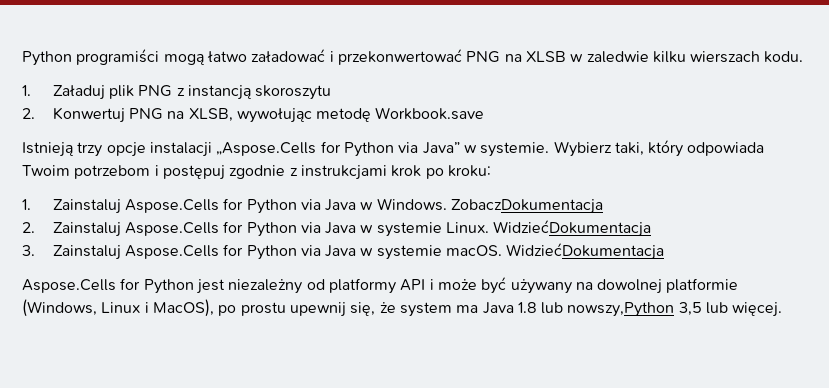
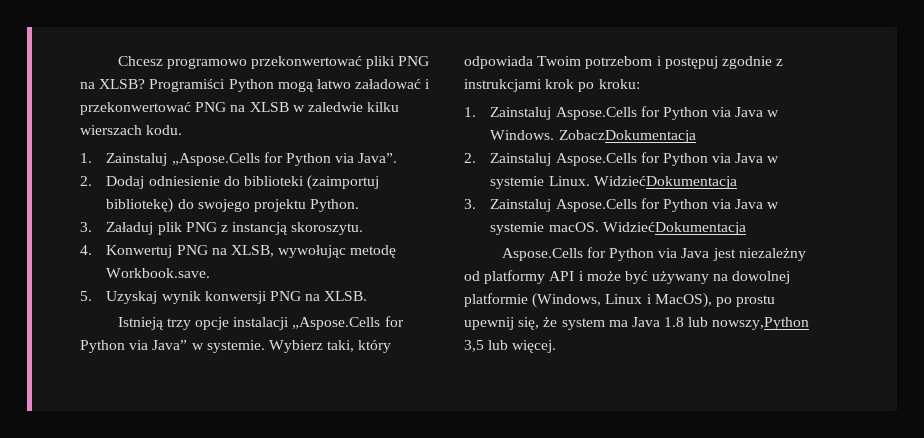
[22,49,160,66] Python programiści -> [117,56,430,69] [80,79,274,92] Chcesz programowo przekonwertować pliki PNG na XLSB? Programiści Python
(31, 90) none -> [106,152,398,166] [80,175,380,190] [106,198,360,213] [80,222,92,232] Zainstaluj „Aspose.Cells for Python via Java”. // 2. Dodaj odniesienie do biblioteki (zaimportuj bibliotekę) do swojego projektu Python. // 3.
[255,85,332,100] [22,108,35,119] skoroszytu // 2. -> [291,222,364,235] [80,245,92,255] skoroszytu. // 4.
[375,107,485,120] Workbook.save -> [106,268,211,278] [80,291,368,304] Workbook.save. // 5. Uzyskaj wynik konwersji PNG na XLSB.
(194, 286) none -> [658,248,710,258] via Java

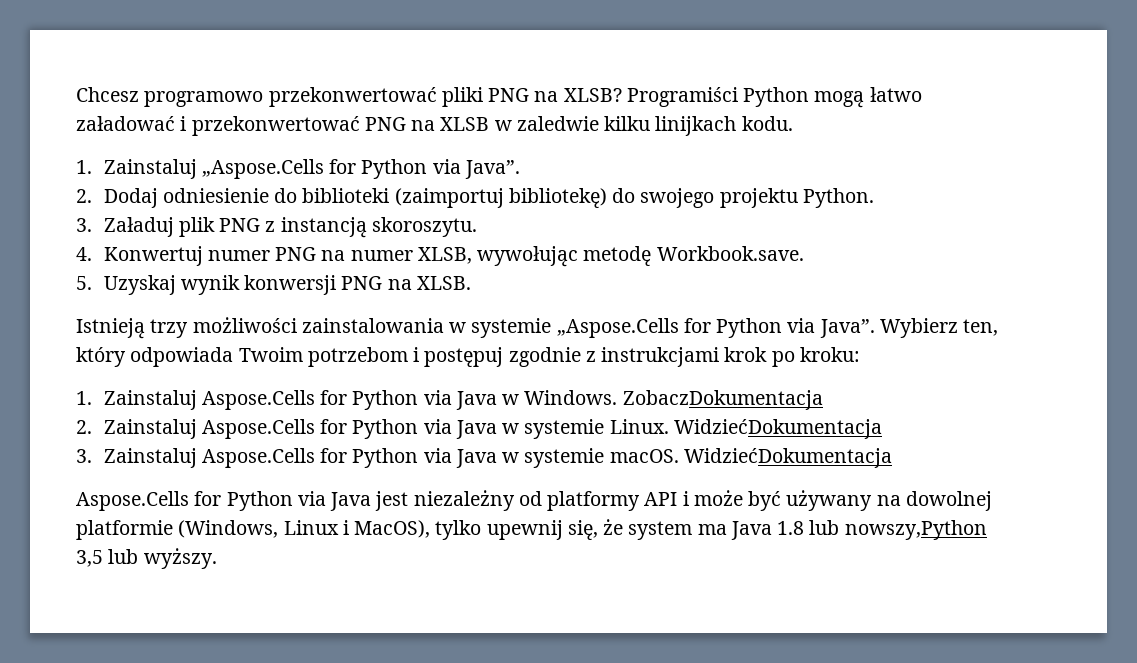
[80,125,142,135] wierszach -> [655,116,737,136] linijkach
[176,245,227,255] PNG na -> [207,247,413,261] numer PNG na numer
[195,316,404,330] [80,340,355,353] opcje instalacji „Aspose.Cells for Python via Java” w systemie. Wybierz taki, -> [192,317,999,338] możliwości zainstalowania w systemie „Aspose.Cells for Python via Java”. Wybierz ten,
[715,295,776,307] po prostu -> [435,520,482,540] tylko
[512,340,557,353] więcej. -> [143,548,217,569] wyższy.

